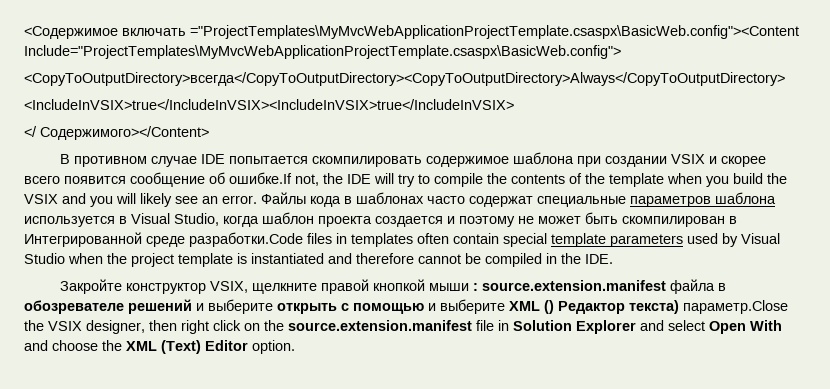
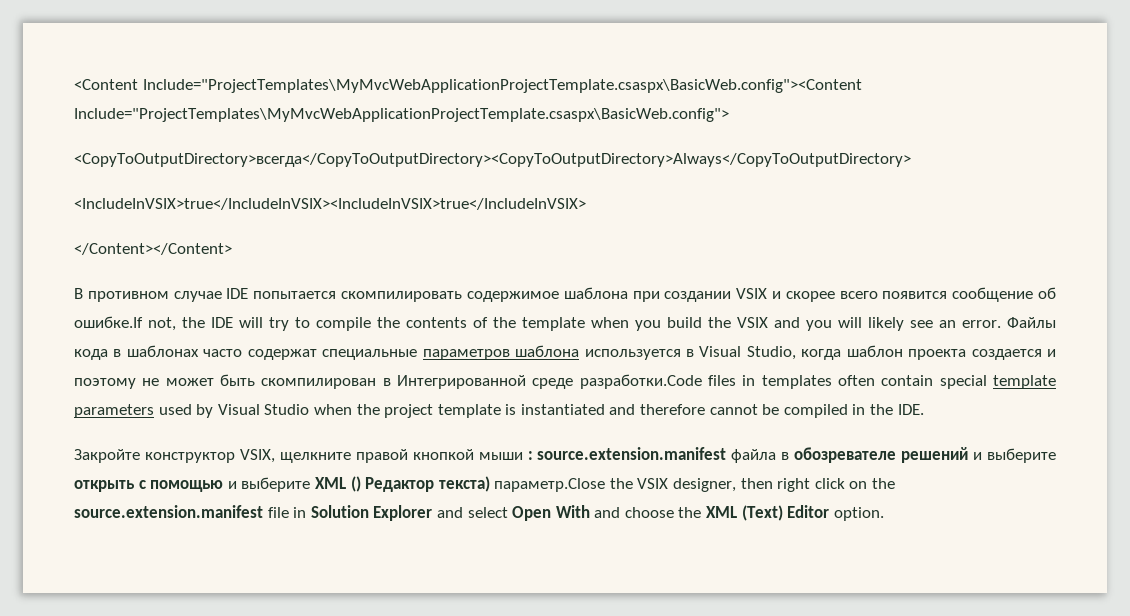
[24,25,799,39] <Содержимое включать ="ProjectTemplates\MyMvcWebApplicationProjectTemplate.csaspx\BasicWeb.config"><Content -> [74,79,862,93] <Content Include="ProjectTemplates\MyMvcWebApplicationProjectTemplate.csaspx\BasicWeb.config"><Content
[24,126,209,140] </ Содержимого></Content> -> [74,243,232,255] </Content></Content>

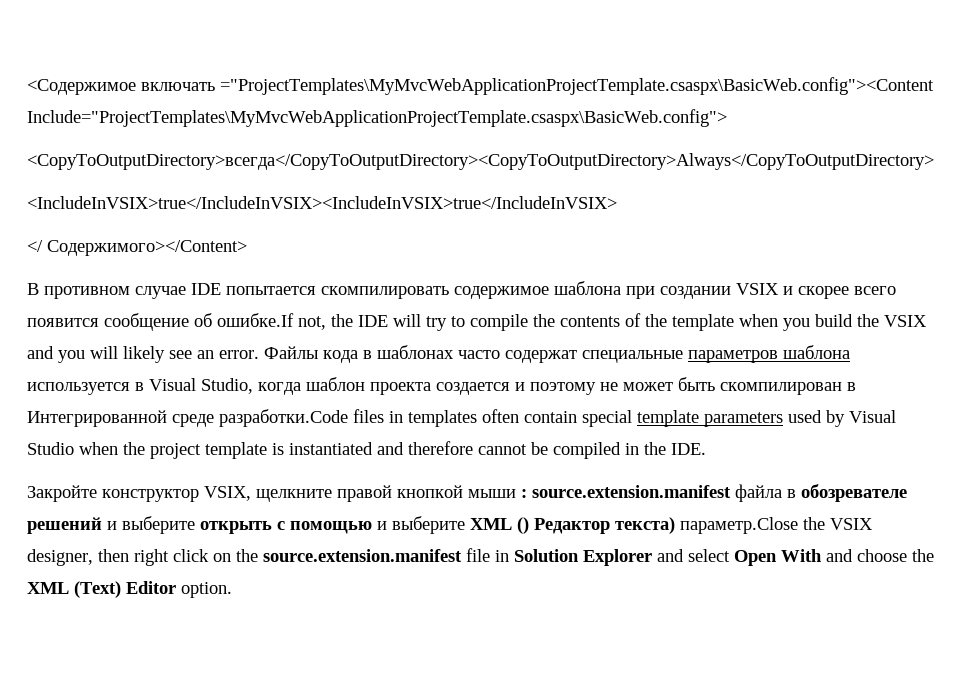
[74,79,862,93] <Content Include="ProjectTemplates\MyMvcWebApplicationProjectTemplate.csaspx\BasicWeb.config"><Content -> [27,77,934,95] <Содержимое включать ="ProjectTemplates\MyMvcWebApplicationProjectTemplate.csaspx\BasicWeb.config"><Content
[74,243,232,255] </Content></Content> -> [27,240,247,256] </ Содержимого></Content>

